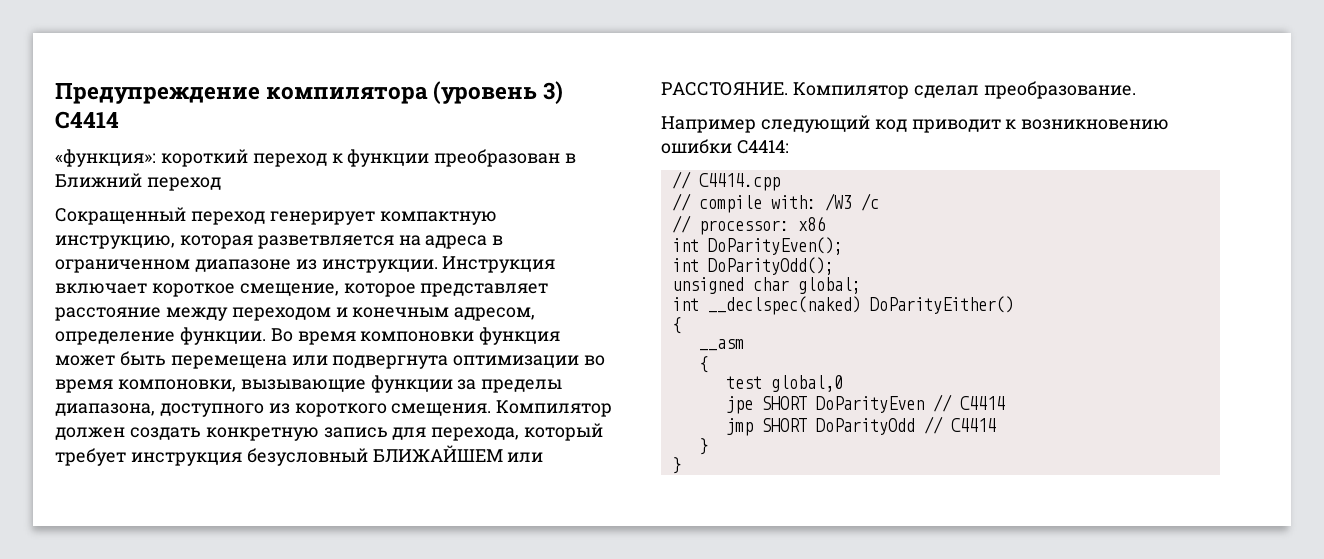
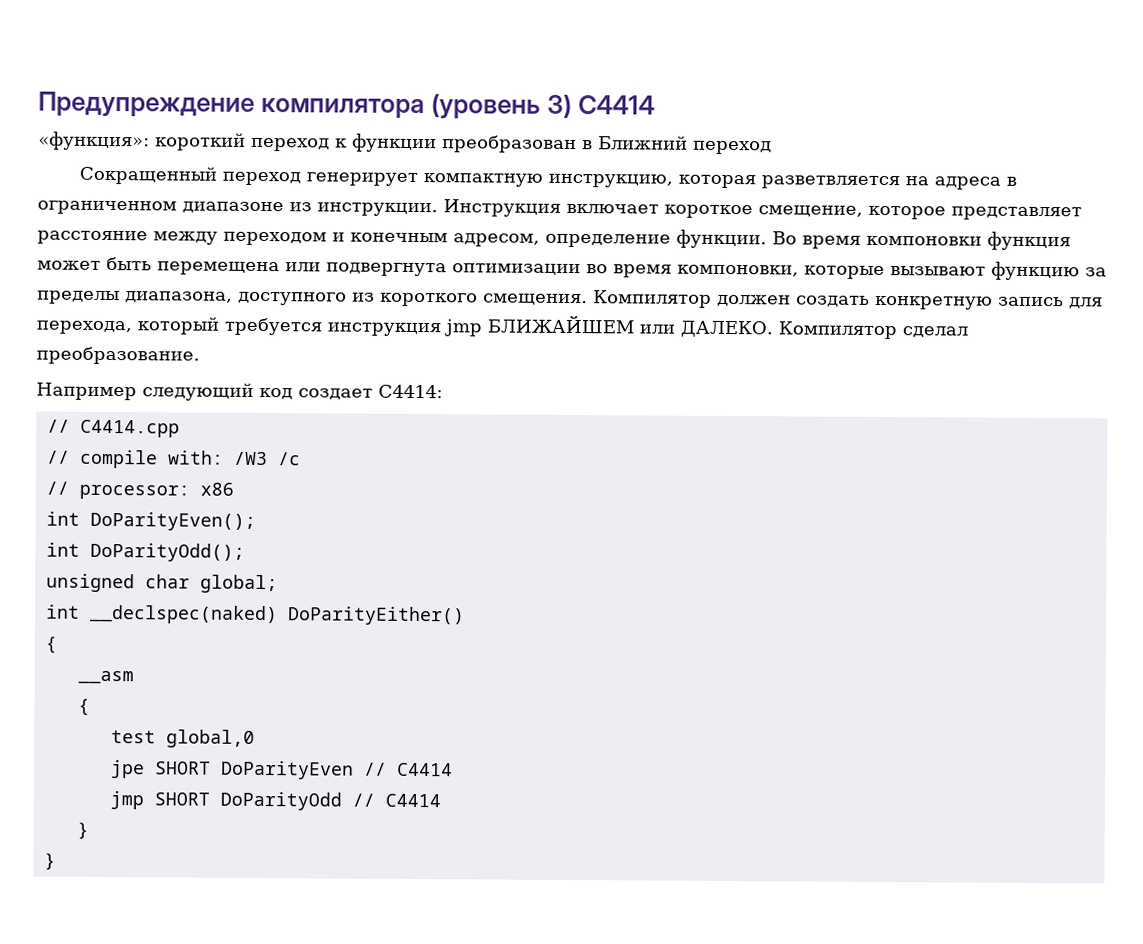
[240,375,453,393] вызывающие функции -> [804,261,1080,281] которые вызывают функцию
[55,448,368,466] требует инструкция безусловный -> [224,317,482,337] требуется инструкция jmp
[661,82,788,96] РАССТОЯНИЕ. -> [680,320,773,338] ДАЛЕКО.
[911,119,1170,133] [661,139,732,154] приводит к возникновению ошибки -> [298,388,373,400] создает

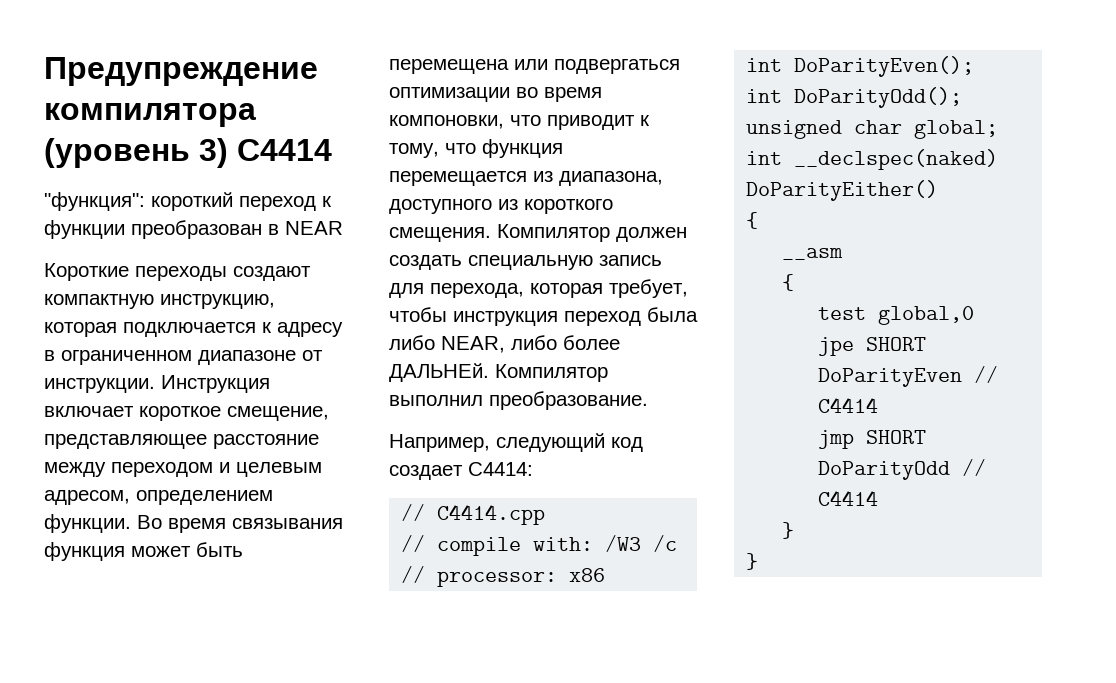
[38,131,150,151] «функция»: -> [44,192,145,211] "функция":
[598,135,772,155] [78,165,1001,190] Ближний переход // Сокращенный переход генерирует компактную инструкцию, которая разветвляется на адреса -> [285,221,343,235] [44,263,311,281] [44,294,275,309] [44,322,343,337] NEAR // Короткие переходы создают компактную инструкцию, которая подключается к адресу
[289,202,312,212] из -> [302,350,323,361] от
[868,205,1082,221] которое представляет -> [44,434,207,449] представляющее
[350,232,671,248] конечным адресом, определение -> [236,462,322,477] [44,490,273,505] целевым адресом, определением
[866,235,982,246] компоновки -> [232,518,343,529] связывания
[326,262,447,277] подвергнута -> [554,59,680,74] подвергаться
[804,261,1107,281] [37,290,120,305] которые вызывают функцию за пределы -> [510,115,650,130] [389,139,563,158] [389,171,553,186] что приводит к тому, что функция перемещается из
[875,295,993,310] конкретную -> [468,255,593,270] специальную
[137,315,968,340] который требуется инструкция jmp БЛИЖАЙШЕМ или ДАЛЕКО. Компилятор сделал -> [530,279,688,298] [389,307,698,326] [389,335,620,353] [389,363,608,382] [389,395,483,406] которая требует, чтобы инструкция переход была либо NEAR, либо более ДАЛЬНЕй. Компилятор выполнил
[36,382,137,401] Например -> [389,434,490,452] Например,

